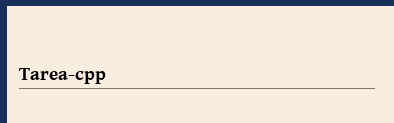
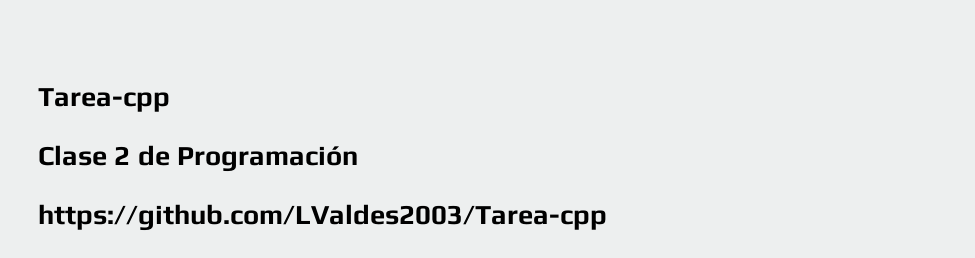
(106, 76) none -> [38,145,359,172] [38,204,607,231] // Clase 2 de Programación // https://github.com/LValdes2003/Tarea-cpp

